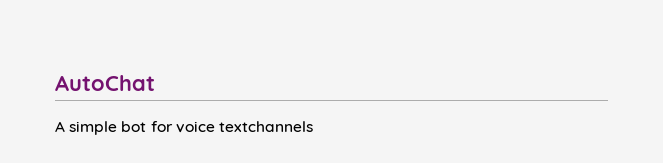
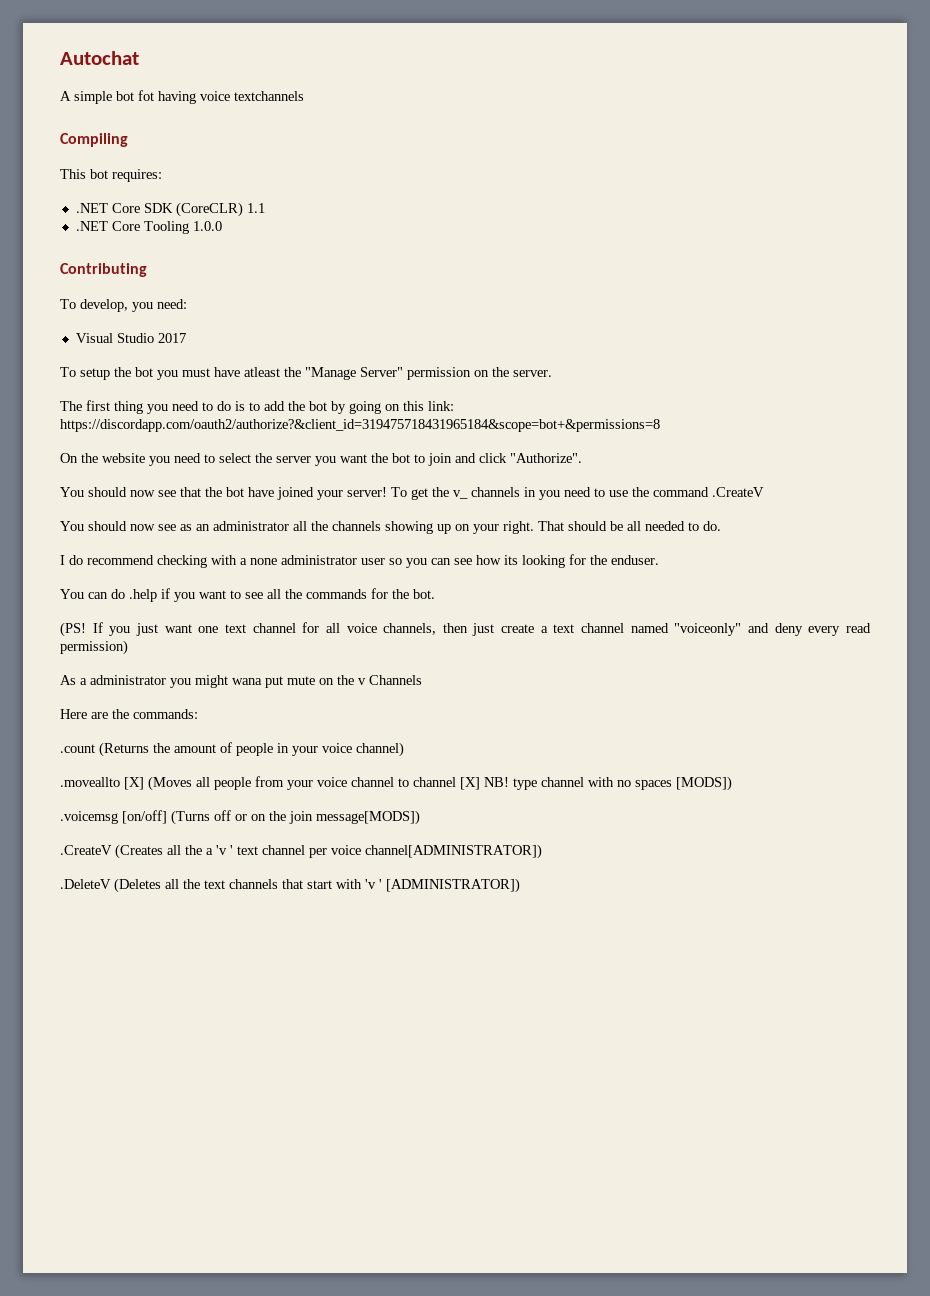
[55,75,155,91] AutoChat -> [60,51,139,65] Autochat
[150,121,173,132] for -> [138,90,196,104] fot having
(313, 126) none -> [60,133,128,147] [60,169,162,182] [75,202,265,217] [75,221,222,234] [60,263,147,277] [60,299,187,312] [75,333,186,343] [60,367,552,380] [60,400,454,414] [60,419,660,432] [60,453,582,466] [60,487,764,500] [60,521,721,534] [60,554,659,568] [60,588,435,602] [60,622,872,637] [60,640,128,655] [60,675,422,688] [60,709,198,719] [60,742,404,757] [60,776,732,791] [60,810,420,825] [60,844,542,859] [60,878,520,893] // Compiling // This bot requires: // .NET Core SDK (CoreCLR) 1.1 // .NET Core Tooling 1.0.0 // Contributing // To develop, you need: // Visual Studio 2017 // To setup the bot you must have atleast the "Manage Server" permission on the server. // The first thing you need to do is to add the bot by going on this link: https://discordapp.com/oauth2/authorize?&client_id=319475718431965184&scope=bot+&permissions=8 // On the website you need to select the server you want the bot to join and click "Authorize". // You should now see that the bot have joined your server! To get the v_ channels in you need to use the command .CreateV // You should now see as an administrator all the channels showing up on your right. That should be all needed to do. // I do recommend checking with a none administrator user so you can see how its looking for the enduser. // You can do .help if you want to see all the commands for the bot. // (PS! If you just want one text channel for all voice channels, then just create a text channel named "voiceonly" and deny every read permission) // As a administrator you might wana put mute on the v Channels // Here are the commands: // .count (Returns the amount of people in your voice channel) // .moveallto [X] (Moves all people from your voice channel to channel [X] NB! type channel with no spaces [MODS]) // .voicemsg [on/off] (Turns off or on the join message[MODS]) // .CreateV (Creates all the a 'v ' text channel per voice channel[ADMINISTRATOR]) // .DeleteV (Deletes all the text channels that start with 'v ' [ADMINISTRATOR])

